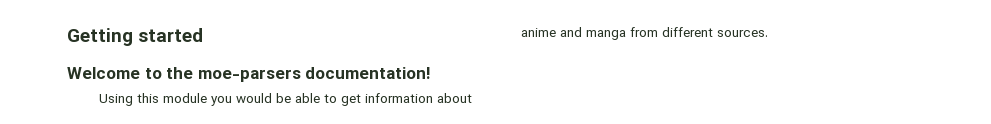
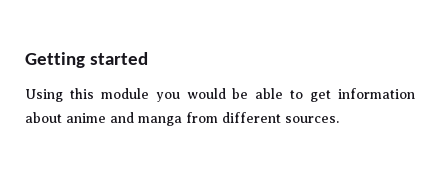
[67,67,431,82] // Welcome to the moe-parsers documentation! -> (148, 58) none

